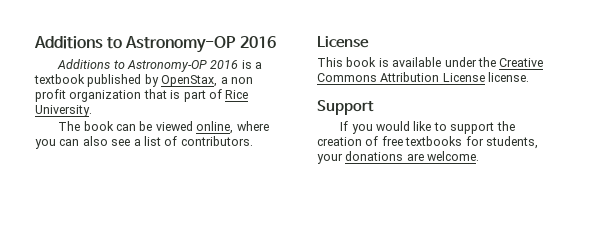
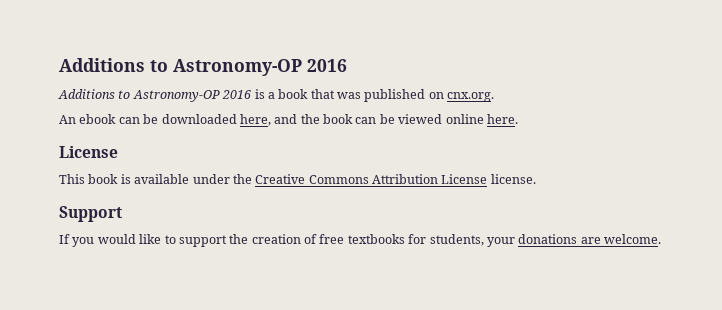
[34,74,253,87] [35,89,249,102] [35,105,92,117] [58,121,269,134] [35,136,253,149] textbook published by OpenStax, a non profit organization that is part of Rice University. // The book can be viewed online, where you can also see a list of contributors. -> [278,89,495,102] [59,114,518,126] book that was published on cnx.org. // An ebook can be downloaded here, and the book can be viewed online here.

